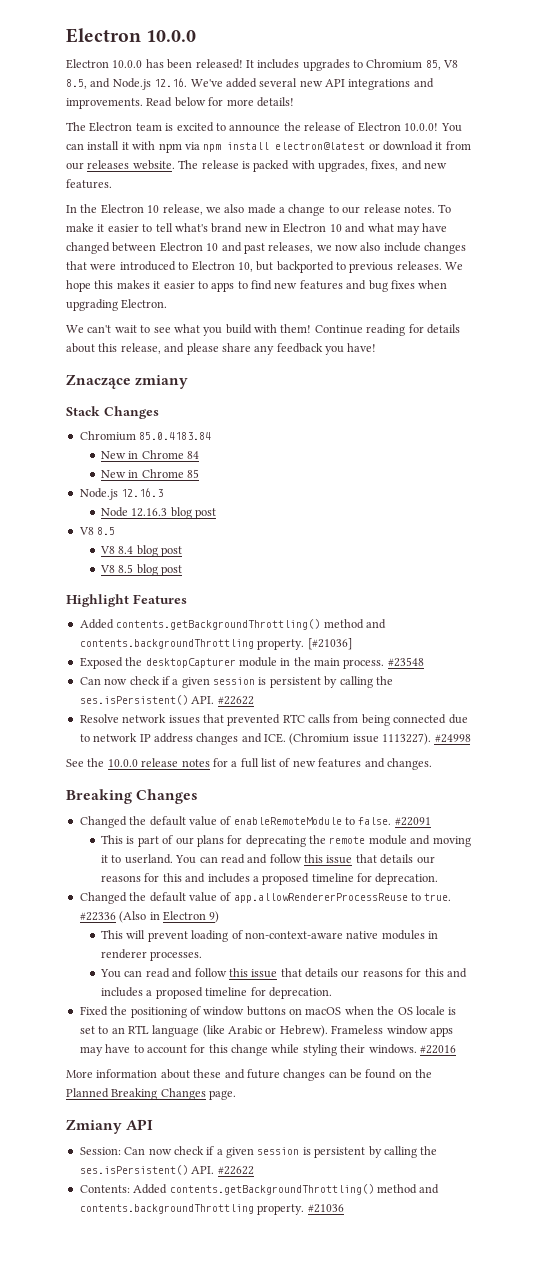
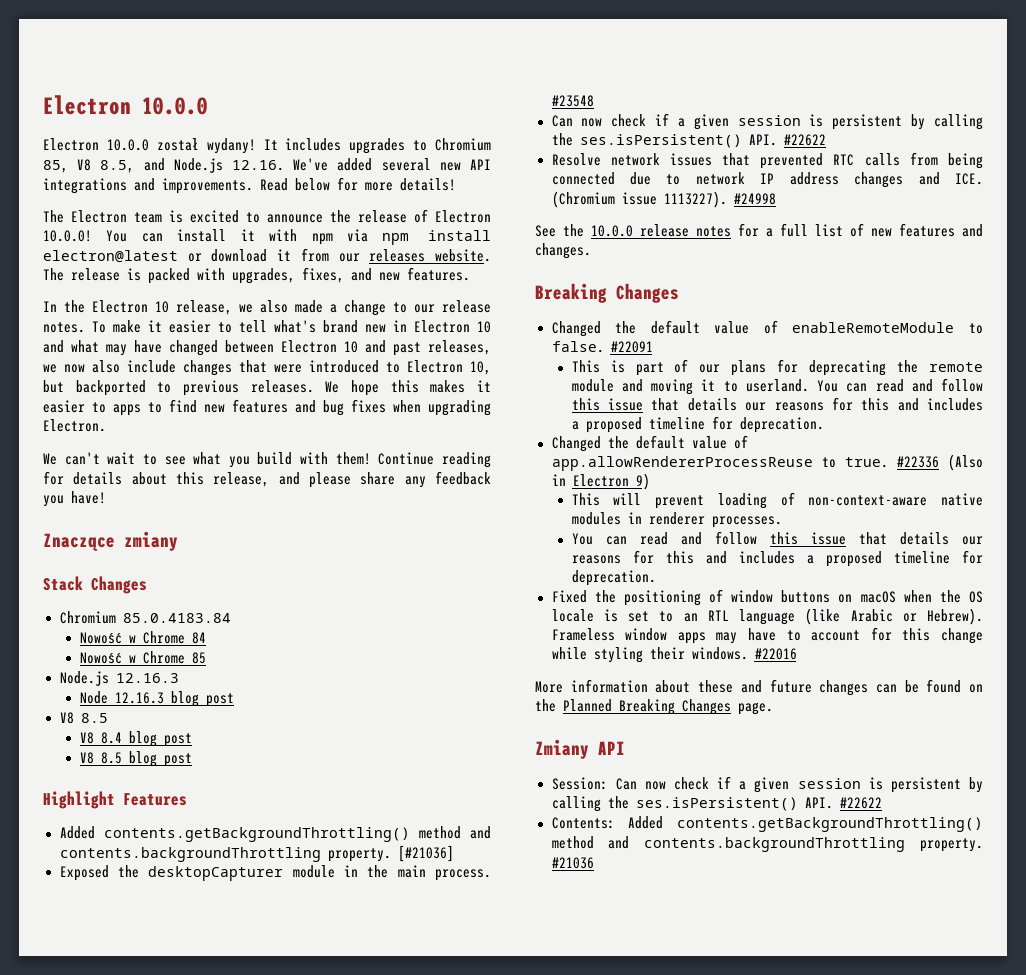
[145,59,243,69] has been released! -> [156,138,256,154] został wydany!
[101,451,139,459] New in -> [79,632,136,644] Nowość w
[101,470,139,478] New in -> [79,652,136,664] Nowość w

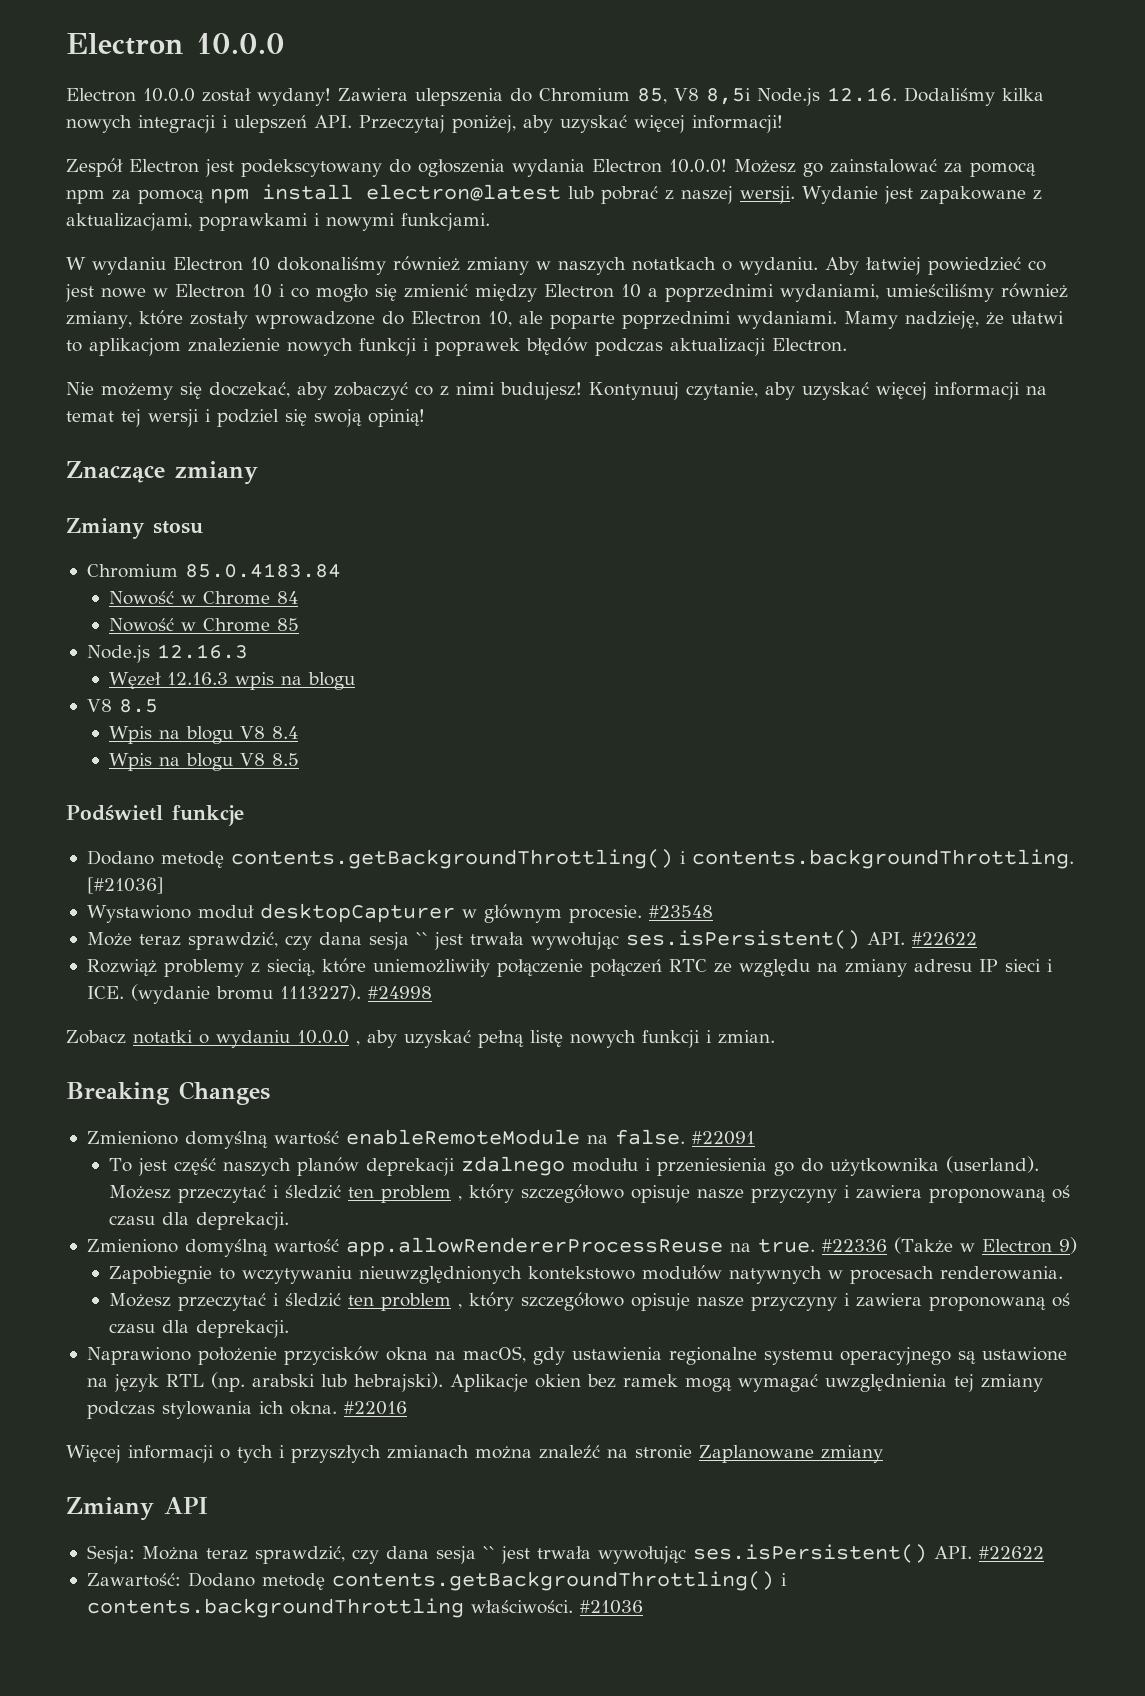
[263,138,491,154] [43,158,491,173] [43,177,456,194] [43,209,491,223] [43,229,491,245] [43,248,492,263] [43,267,470,284] [43,300,491,316] [43,320,491,333] [43,340,491,356] [43,360,491,376] [43,380,492,396] [43,399,491,416] [43,419,106,432] [43,452,491,468] [43,471,491,488] [43,491,106,507] It includes upgrades to Chromium 85, V8 8.5, and Node.js 12.16. We've added several new API integrations and improvements. Read below for more details! // The Electron team is excited to announce the release of Electron 10.0.0! You can install it with npm via npm install electron@latest or download it from our releases website. The release is packed with upgrades, fixes, and new features. // In the Electron 10 release, we also made a change to our release notes. To make it easier to tell what's brand new in Electron 10 and what may have changed between Electron 10 and past releases, we now also include changes that were introduced to Electron 10, but backported to previous releases. We hope this makes it easier to apps to find new features and bug fixes when upgrading Electron. // We can't wait to see what you build with them! Continue reading for details about this release, and please share any feedback you have! -> [338,87,1044,106] [66,115,783,133] [66,158,1036,177] [66,184,1042,204] [66,213,490,231] [66,256,1046,275] [65,283,1068,302] [66,310,1064,329] [66,337,847,356] [66,382,1047,400] [66,409,425,427] Zawiera ulepszenia do Chromium 85, V8 8,5i Node.js 12.16. Dodaliśmy kilka nowych integracji i ulepszeń API. Przeczytaj poniżej, aby uzyskać więcej informacji! // Zespół Electron jest podekscytowany do ogłoszenia wydania Electron 10.0.0! Możesz go zainstalować za pomocą npm za pomocą npm install electron@latest lub pobrać z naszej wersji. Wydanie jest zapakowane z aktualizacjami, poprawkami i nowymi funkcjami. // W wydaniu Electron 10 dokonaliśmy również zmiany w naszych notatkach o wydaniu. Aby łatwiej powiedzieć co jest nowe w Electron 10 i co mogło się zmienić między Electron 10 a poprzednimi wydaniami, umieściliśmy również zmiany, które zostały wprowadzone do Electron 10, ale poparte poprzednimi wydaniami. Mamy nadzieję, że ułatwi to aplikacjom znalezienie nowych funkcji i poprawek błędów podczas aktualizacji Electron. // Nie możemy się doczekać, aby zobaczyć co z nimi budujesz! Kontynuuj czytanie, aby uzyskać więcej informacji na temat tej wersji i podziel się swoją opinią!
[43,576,147,594] Stack Changes -> [66,518,203,539] Zmiany stosu
[79,691,234,707] [59,712,108,724] Node 12.16.3 blog post // V8 8.5 // -> [109,672,356,690] [86,699,158,713] [109,726,234,744] Węzeł 12.16.3 wpis na blogu // V8 8.5 // Wpis na blogu
[128,731,192,747] [79,751,192,767] [43,791,187,809] [59,826,492,842] [59,845,454,862] [59,865,491,881] [551,95,594,107] [551,113,983,130] [551,133,826,148] [551,152,983,169] [551,172,983,188] [551,191,776,208] [535,223,983,237] [535,243,591,259] [535,283,679,303] [551,320,983,337] [551,341,653,353] [571,359,983,376] [571,378,983,395] [571,397,983,411] [571,416,824,433] [551,435,748,452] [551,454,983,471] [551,473,650,490] [571,492,983,509] [571,512,782,528] [571,531,983,545] [571,550,983,567] [571,570,656,586] [551,589,983,606] [551,608,983,625] [551,627,983,644] [551,647,797,663] [535,679,983,696] [535,699,773,715] [535,739,625,759] [551,776,983,793] [551,796,882,812] [551,816,983,832] [551,836,983,852] blog post // V8 8.5 blog post // Highlight Features // Added contents.getBackgroundThrottling() method and contents.backgroundThrottling property. [#21036] // Exposed the desktopCapturer module in the main process. #23548 // Can now check if a given session is persistent by calling the ses.isPersistent() API. #22622 // Resolve network issues that prevented RTC calls from being connected due to network IP address changes and ICE. (Chromium issue 1113227). #24998 // See the 10.0.0 release notes for a full list of new features and changes. // Breaking Changes // Changed the default value of enableRemoteModule to false. #22091 // This is part of our plans for deprecating the remote module and moving it to userland. You can read and follow this issue that details our reasons for this and includes a proposed timeline for deprecation. // Changed the default value of app.allowRendererProcessReuse to true. #22336 (Also in Electron 9) // This will prevent loading of non-context-aware native modules in renderer processes. // You can read and follow this issue that details our reasons for this and includes a proposed timeline for deprecation. // Fixed the positioning of window buttons on macOS when the OS locale is set to an RTL language (like Arabic or Hebrew). Frameless window apps may have to account for this change while styling their windows. #22016 // More information about these and future changes can be found on the Planned Breaking Changes page. // Zmiany API // Session: Can now check if a given session is persistent by calling the ses.isPersistent() API. #22622 // Contents: Added contents.getBackgroundThrottling() method and contents.backgroundThrottling property. -> [109,753,300,771] [66,805,244,826] [86,849,1074,869] [86,877,164,894] [86,903,713,923] [86,930,977,950] [86,958,1053,977] [86,984,432,1004] [66,1030,775,1048] [66,1081,270,1105] [86,1129,755,1149] [109,1156,1040,1176] [109,1184,1071,1203] [109,1212,290,1230] [86,1237,1077,1257] [109,1265,1064,1284] [109,1292,1071,1311] [109,1320,290,1338] [86,1346,1067,1365] [86,1372,1043,1392] [86,1401,407,1419] [66,1445,883,1463] [66,1497,208,1521] [86,1544,1044,1564] [86,1571,787,1591] [86,1598,573,1618] // Wpis na blogu V8 8.5 // Podświetl funkcje // Dodano metodę contents.getBackgroundThrottling() i contents.backgroundThrottling. [#21036] // Wystawiono moduł desktopCapturer w głównym procesie. #23548 // Może teraz sprawdzić, czy dana sesja `` jest trwała wywołując ses.isPersistent() API. #22622 // Rozwiąż problemy z siecią, które uniemożliwiły połączenie połączeń RTC ze względu na zmiany adresu IP sieci i ICE. (wydanie bromu 1113227). #24998 // Zobacz notatki o wydaniu 10.0.0 , aby uzyskać pełną listę nowych funkcji i zmian. // Breaking Changes // Zmieniono domyślną wartość enableRemoteModule na false. #22091 // To jest część naszych planów deprekacji zdalnego modułu i przeniesienia go do użytkownika (userland). Możesz przeczytać i śledzić ten problem , który szczegółowo opisuje nasze przyczyny i zawiera proponowaną oś czasu dla deprekacji. // Zmieniono domyślną wartość app.allowRendererProcessReuse na true. #22336 (Także w Electron 9) // Zapobiegnie to wczytywaniu nieuwzględnionych kontekstowo modułów natywnych w procesach renderowania. // Możesz przeczytać i śledzić ten problem , który szczegółowo opisuje nasze przyczyny i zawiera proponowaną oś czasu dla deprekacji. // Naprawiono położenie przycisków okna na macOS, gdy ustawienia regionalne systemu operacyjnego są ustawione na język RTL (np. arabski lub hebrajski). Aplikacje okien bez ramek mogą wymagać uwzględnienia tej zmiany podczas stylowania ich okna. #22016 // Więcej informacji o tych i przyszłych zmianach można znaleźć na stronie Zaplanowane zmiany // Zmiany API // Sesja: Można teraz sprawdzić, czy dana sesja `` jest trwała wywołując ses.isPersistent() API. #22622 // Zawartość: Dodano metodę contents.getBackgroundThrottling() i contents.backgroundThrottling właściwości.

